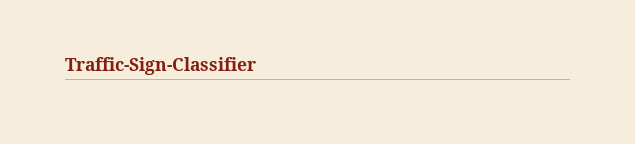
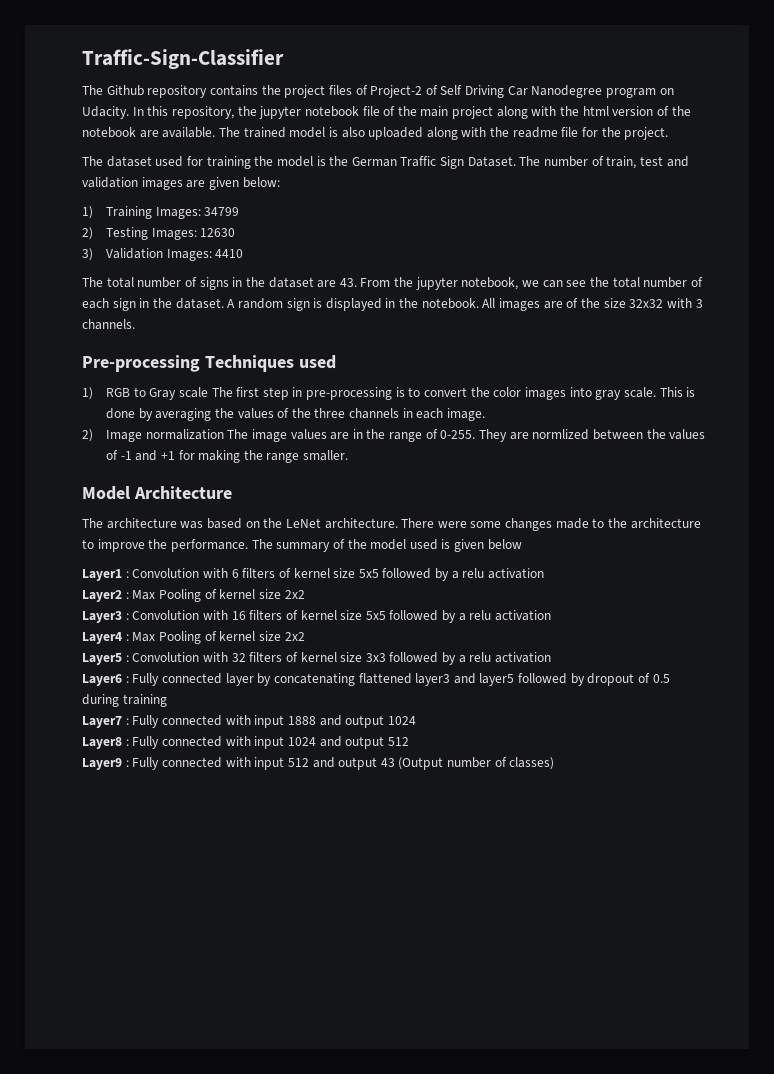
(256, 66) none -> [82,85,674,98] [82,106,691,119] [82,127,669,140] [82,156,689,169] [82,177,280,190] [82,206,240,219] [82,227,236,240] [82,248,244,261] [82,277,703,290] [82,298,703,311] [82,319,135,330] [82,355,336,372] [82,387,696,400] [105,408,486,421] [82,429,706,442] [105,450,349,463] [82,486,232,500] [82,518,701,531] [82,539,522,552] [82,568,545,581] [82,589,305,602] [82,610,552,623] [82,631,305,644] [82,652,552,665] [82,673,670,686] [82,694,167,707] [82,715,416,728] [82,736,409,749] [82,757,555,770] // The Github repository contains the project files of Project-2 of Self Driving Car Nanodegree program on Udacity. In this repository, the jupyter notebook file of the main project along with the html version of the notebook are available. The trained model is also uploaded along with the readme file for the project. // The dataset used for training the model is the German Traffic Sign Dataset. The number of train, test and validation images are given below: // 1) Training Images: 34799 // 2) Testing Images: 12630 // 3) Validation Images: 4410 // The total number of signs in the dataset are 43. From the jupyter notebook, we can see the total number of each sign in the dataset. A random sign is displayed in the notebook. All images are of the size 32x32 with 3 channels. // Pre-processing Techniques used // 1) RGB to Gray scale The first step in pre-processing is to convert the color images into gray scale. This is done by averaging the values of the three channels in each image. // 2) Image normalization The image values are in the range of 0-255. They are normlized between the values of -1 and +1 for making the range smaller. // Model Architecture // The architecture was based on the LeNet architecture. There were some changes made to the architecture to improve the performance. The summary of the model used is given below // Layer1 : Convolution with 6 filters of kernel size 5x5 followed by a relu activation // Layer2 : Max Pooling of kernel size 2x2 // Layer3 : Convolution with 16 filters of kernel size 5x5 followed by a relu activation // Layer4 : Max Pooling of kernel size 2x2 // Layer5 : Convolution with 32 filters of kernel size 3x3 followed by a relu activation // Layer6 : Fully connected layer by concatenating flattened layer3 and layer5 followed by dropout of 0.5 during training // Layer7 : Fully connected with input 1888 and output 1024 // Layer8 : Fully connected with input 1024 and output 512 // Layer9 : Fully connected with input 512 and output 43 (Output number of classes)

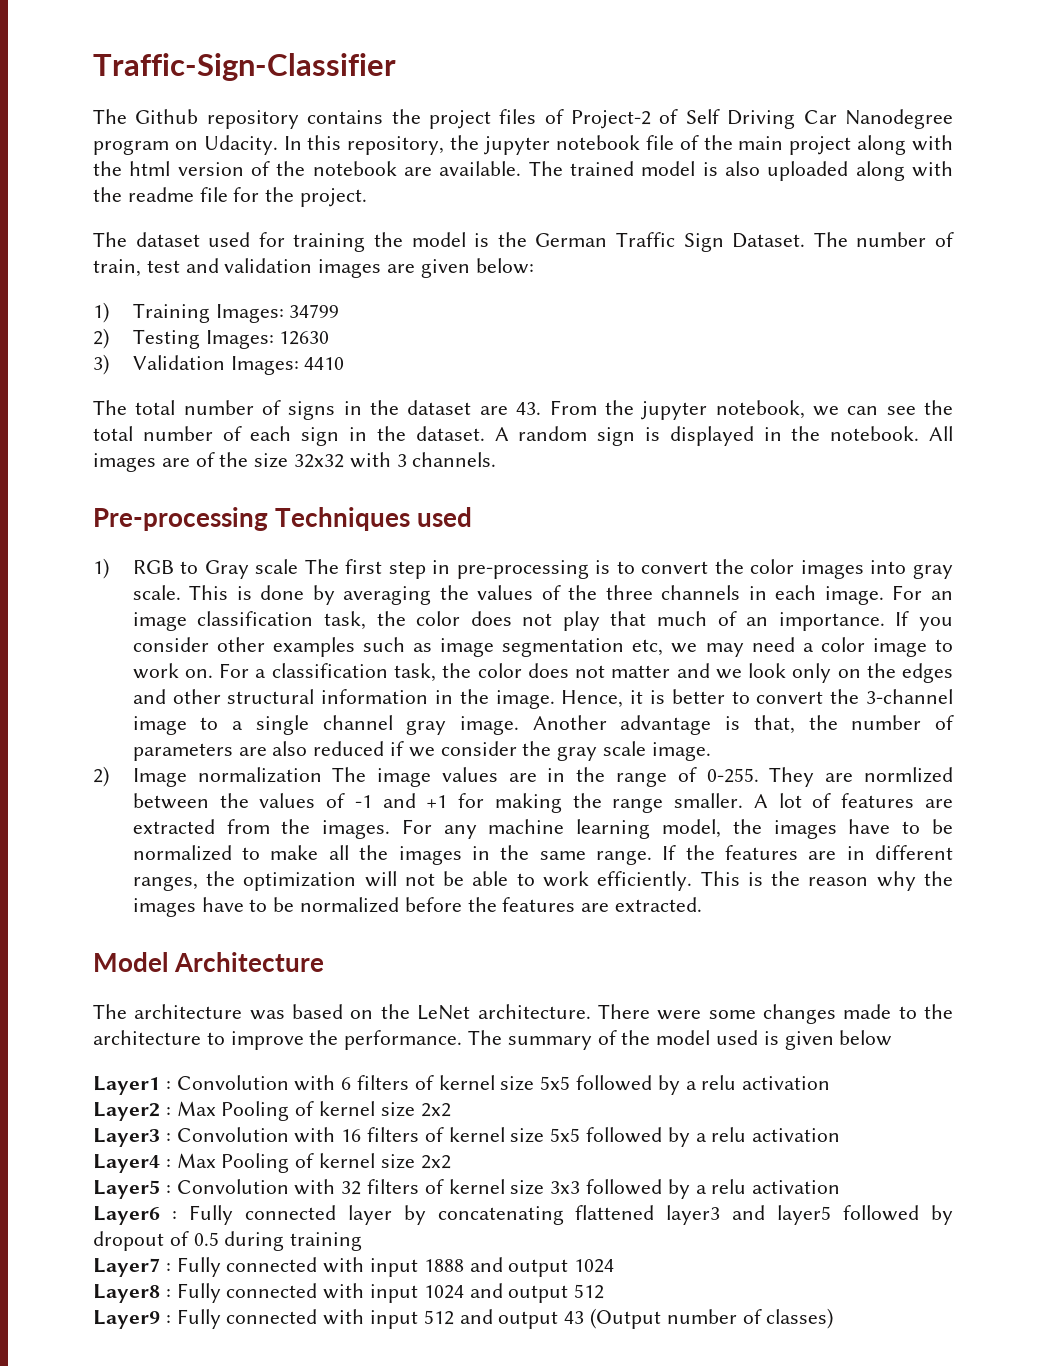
(486, 414) none -> [892,585,953,600] [132,611,953,631] [132,637,953,657] [132,663,953,683] [132,689,953,709] [132,715,954,735] [132,741,711,761] For an image classification task, the color does not play that much of an importance. If you consider other examples such as image segmentation etc, we may need a color image to work on. For a classification task, the color does not matter and we look only on the edges and other structural information in the image. Hence, it is better to convert the 3-channel image to a single channel gray image. Another advantage is that, the number of parameters are also reduced if we consider the gray scale image.
(349, 455) none -> [753,793,953,808] [132,819,953,839] [132,845,954,865] [132,871,953,891] [132,897,702,917] A lot of features are extracted from the images. For any machine learning model, the images have to be normalized to make all the images in the same range. If the features are in different ranges, the optimization will not be able to work efficiently. This is the reason why the images have to be normalized before the features are extracted.

